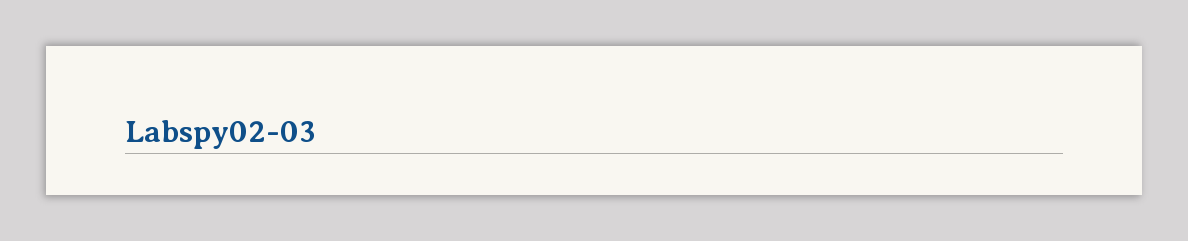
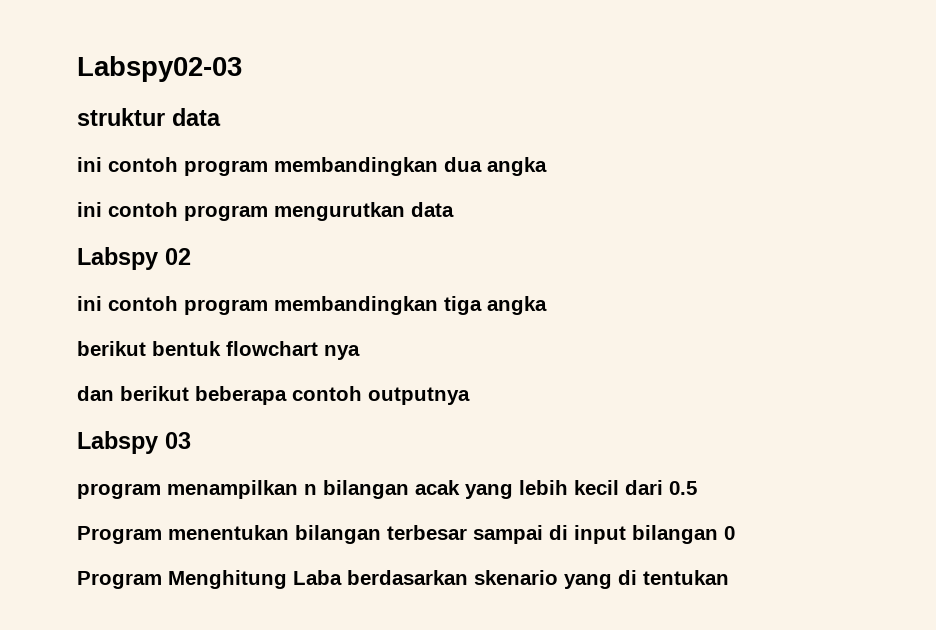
(316, 134) none -> [77,108,221,126] [77,157,547,176] [77,202,454,221] [77,247,191,270] [77,296,547,315] [77,341,360,360] [77,386,470,405] [77,431,191,454] [77,480,697,499] [77,525,735,544] [77,570,729,589] // struktur data // ini contoh program membandingkan dua angka // ini contoh program mengurutkan data // Labspy 02 // ini contoh program membandingkan tiga angka // berikut bentuk flowchart nya // dan berikut beberapa contoh outputnya // Labspy 03 // program menampilkan n bilangan acak yang lebih kecil dari 0.5 // Program menentukan bilangan terbesar sampai di input bilangan 0 // Program Menghitung Laba berdasarkan skenario yang di tentukan

